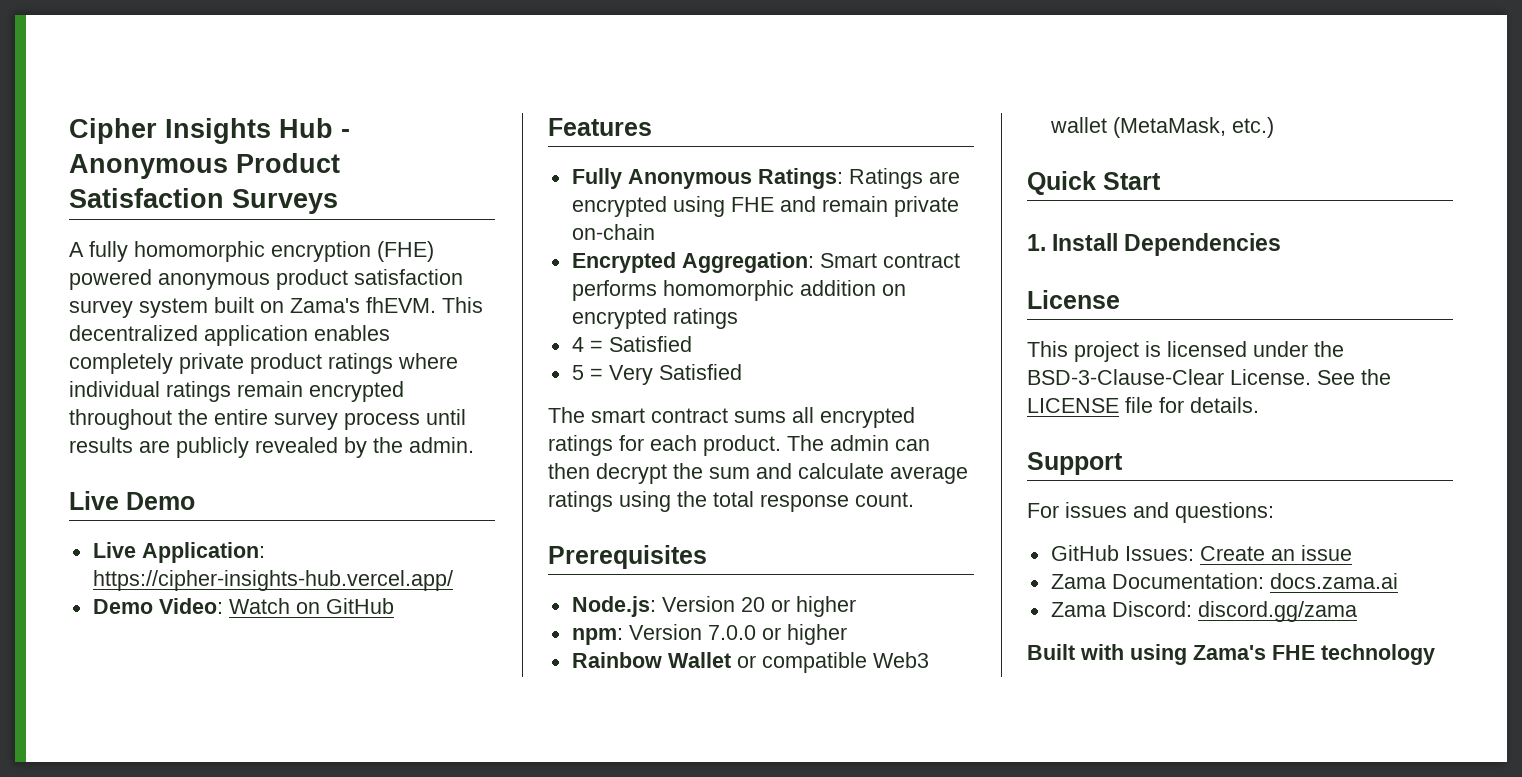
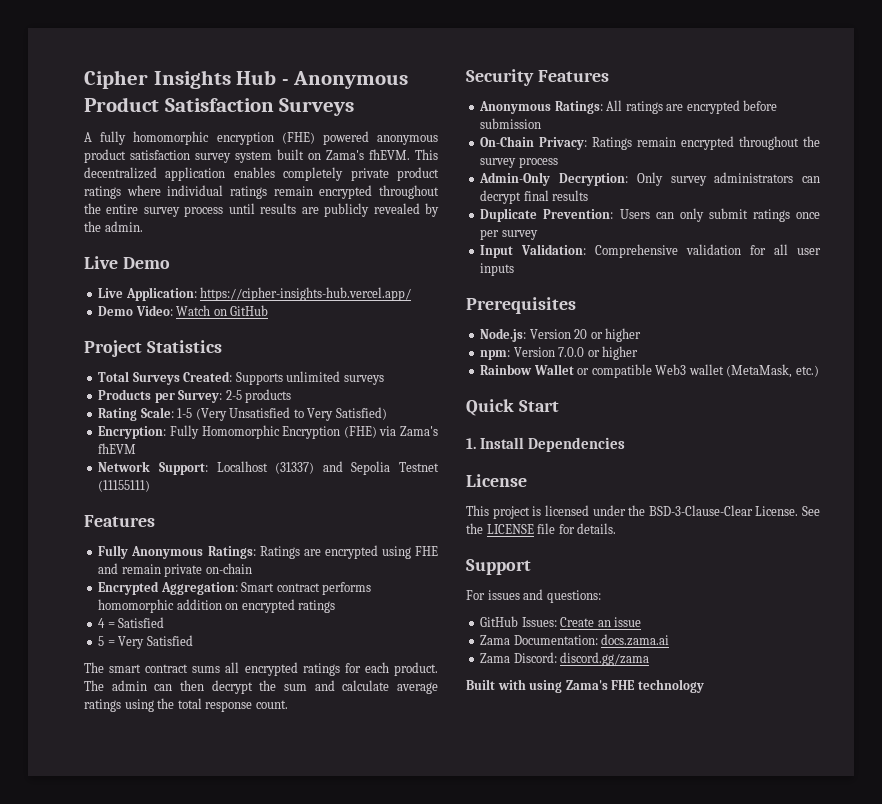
(394, 606) none -> [84,340,222,357] [98,371,384,385] [98,389,292,403] [98,407,387,421] [98,425,438,439] [98,443,137,454] [98,461,439,475] [98,480,151,492] // Project Statistics // Total Surveys Created: Supports unlimited surveys // Products per Survey: 2-5 products // Rating Scale: 1-5 (Very Unsatisfied to Very Satisfied) // Encryption: Fully Homomorphic Encryption (FHE) via Zama's fhEVM // Network Support: Localhost (31337) and Sepolia Testnet (11155111)
(914, 499) none -> [466,69,609,86] [479,100,778,114] [480,118,542,129] [480,136,820,150] [480,157,558,168] [479,172,820,186] [480,190,589,204] [480,208,820,222] [480,229,538,240] [480,244,821,258] [480,263,515,276] // Security Features // Anonymous Ratings: All ratings are encrypted before submission // On-Chain Privacy: Ratings remain encrypted throughout the survey process // Admin-Only Decryption: Only survey administrators can decrypt final results // Duplicate Prevention: Users can only submit ratings once per survey // Input Validation: Comprehensive validation for all user inputs

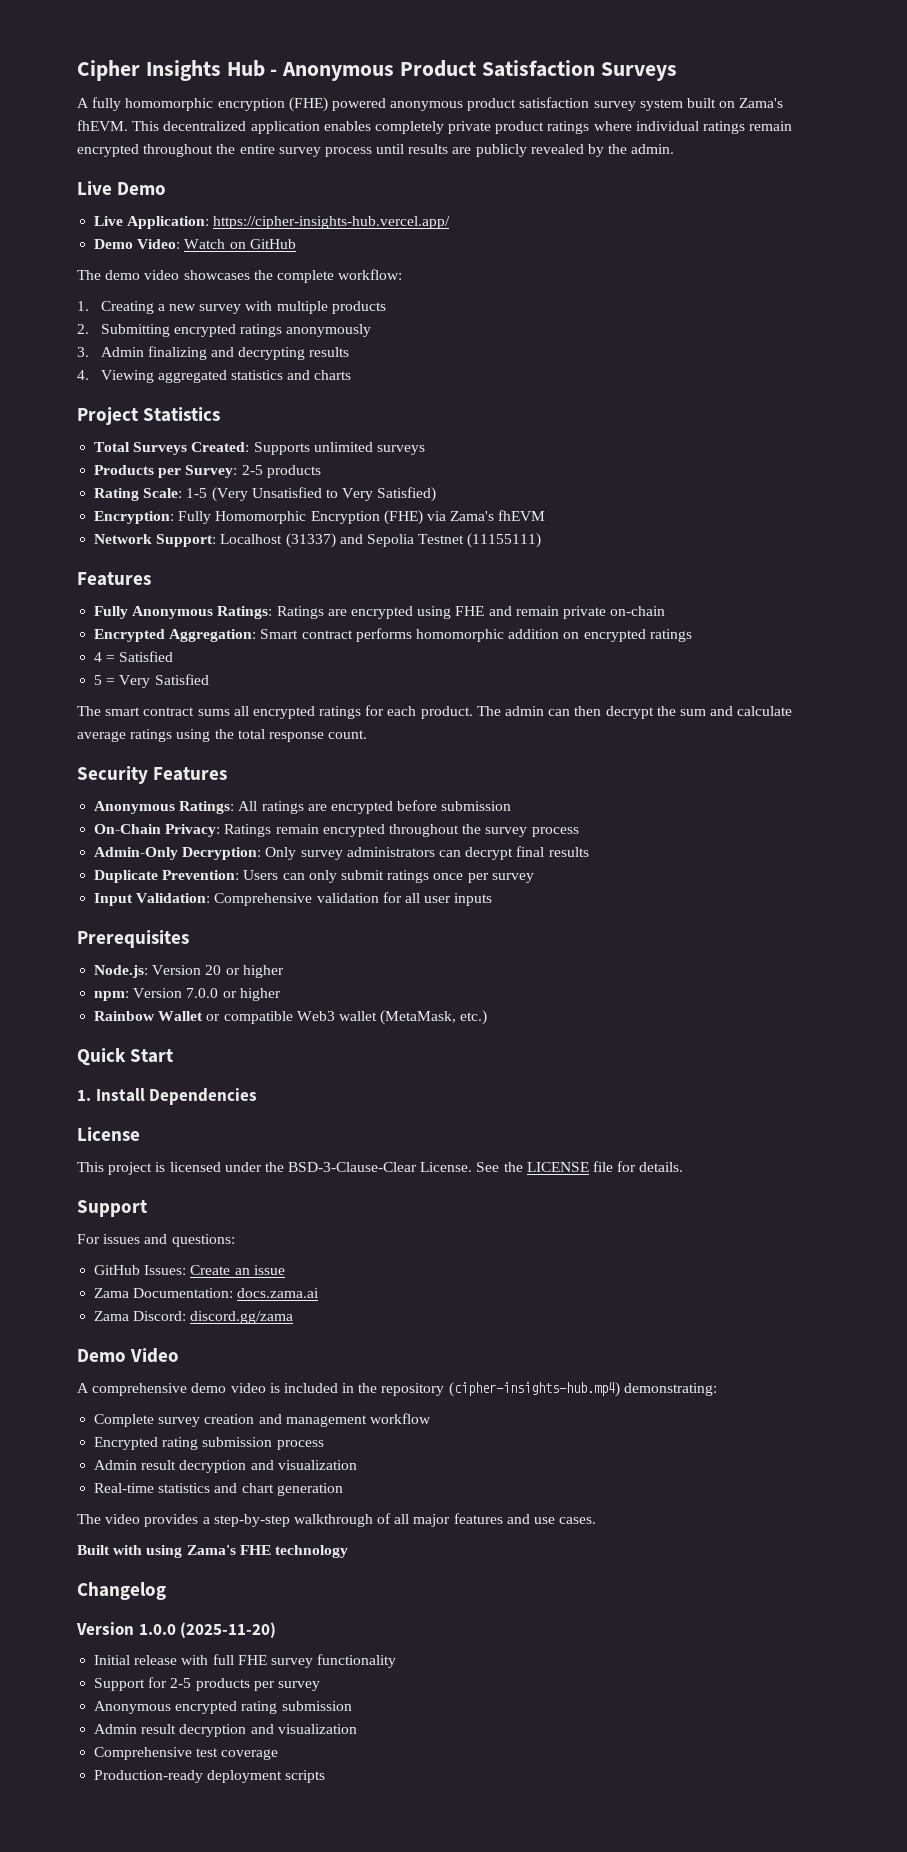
(269, 310) none -> [77,269,403,283] [77,301,386,314] [77,324,372,337] [77,346,350,360] [77,370,352,383] // The demo video showcases the complete workflow: // 1. Creating a new survey with multiple products // 2. Submitting encrypted ratings anonymously // 3. Admin finalizing and decrypting results // 4. Viewing aggregated statistics and charts
(650, 659) none -> [77,1348,180,1363] [77,1382,717,1397] [94,1413,431,1427] [94,1437,324,1450] [94,1460,357,1473] [94,1483,343,1496] [77,1513,597,1527] // Demo Video // A comprehensive demo video is included in the repository (cipher-insights-hub.mp4) demonstrating: // Complete survey creation and management workflow // Encrypted rating submission process // Admin result decryption and visualization // Real-time statistics and chart generation // The video provides a step-by-step walkthrough of all major features and use cases.
(704, 686) none -> [77,1582,166,1600] [76,1622,277,1638] [94,1654,397,1668] [94,1677,320,1691] [94,1701,352,1714] [94,1724,357,1737] [94,1747,279,1760] [94,1770,326,1783] // Changelog // Version 1.0.0 (2025-11-20) // Initial release with full FHE survey functionality // Support for 2-5 products per survey // Anonymous encrypted rating submission // Admin result decryption and visualization // Comprehensive test coverage // Production-ready deployment scripts

